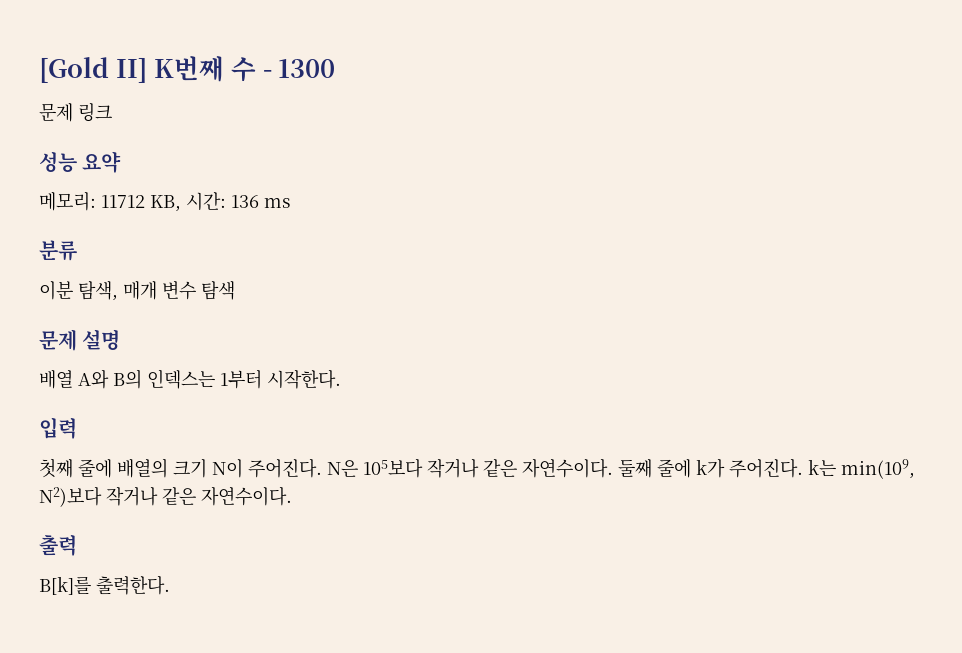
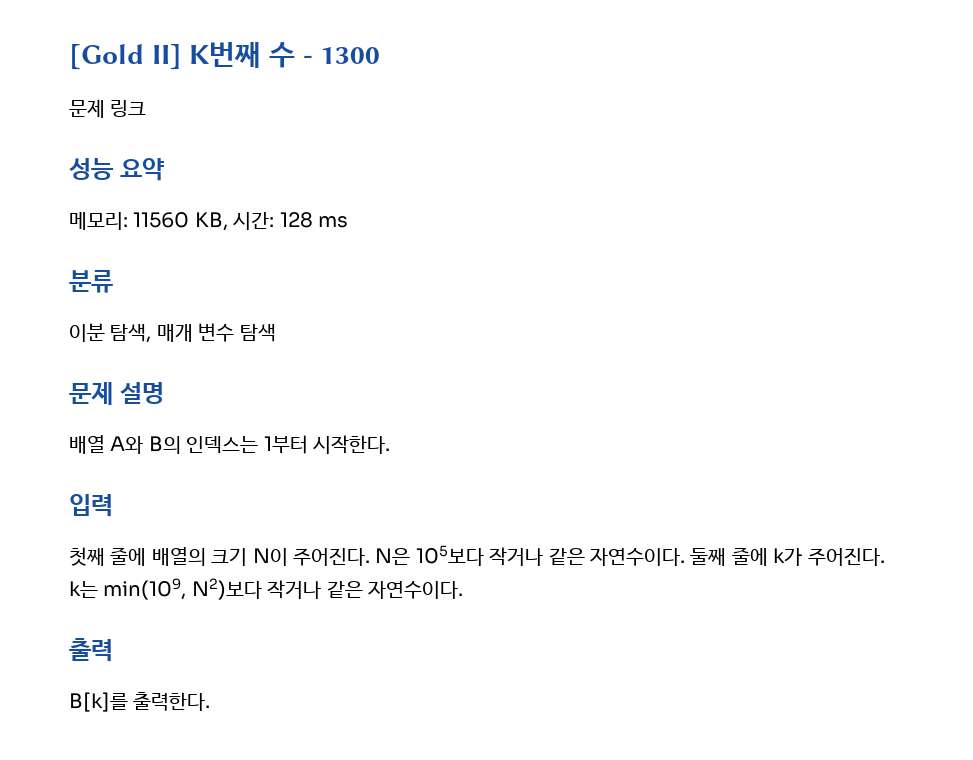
[101,195,145,208] 11712 -> [133,212,190,228] 11560
[231,195,259,208] 136 -> [279,212,313,228] 128

